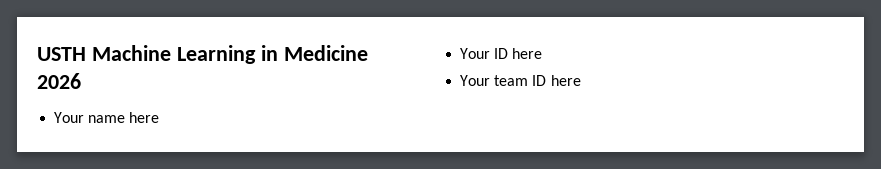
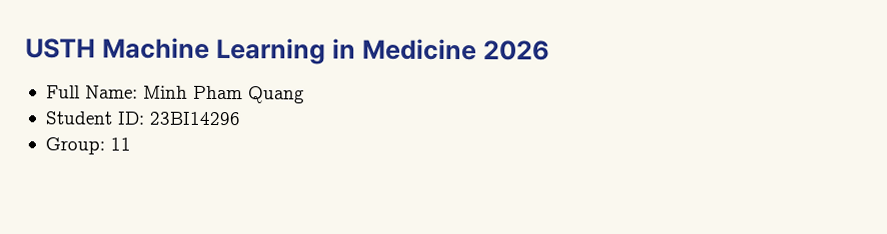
[54,112,160,123] [460,48,543,59] [460,75,581,86] Your name here // Your ID here // Your team ID here -> [45,85,305,104] [44,111,241,126] [44,137,131,155] Full Name: Minh Pham Quang // Student ID: 23BI14296 // Group: 11

